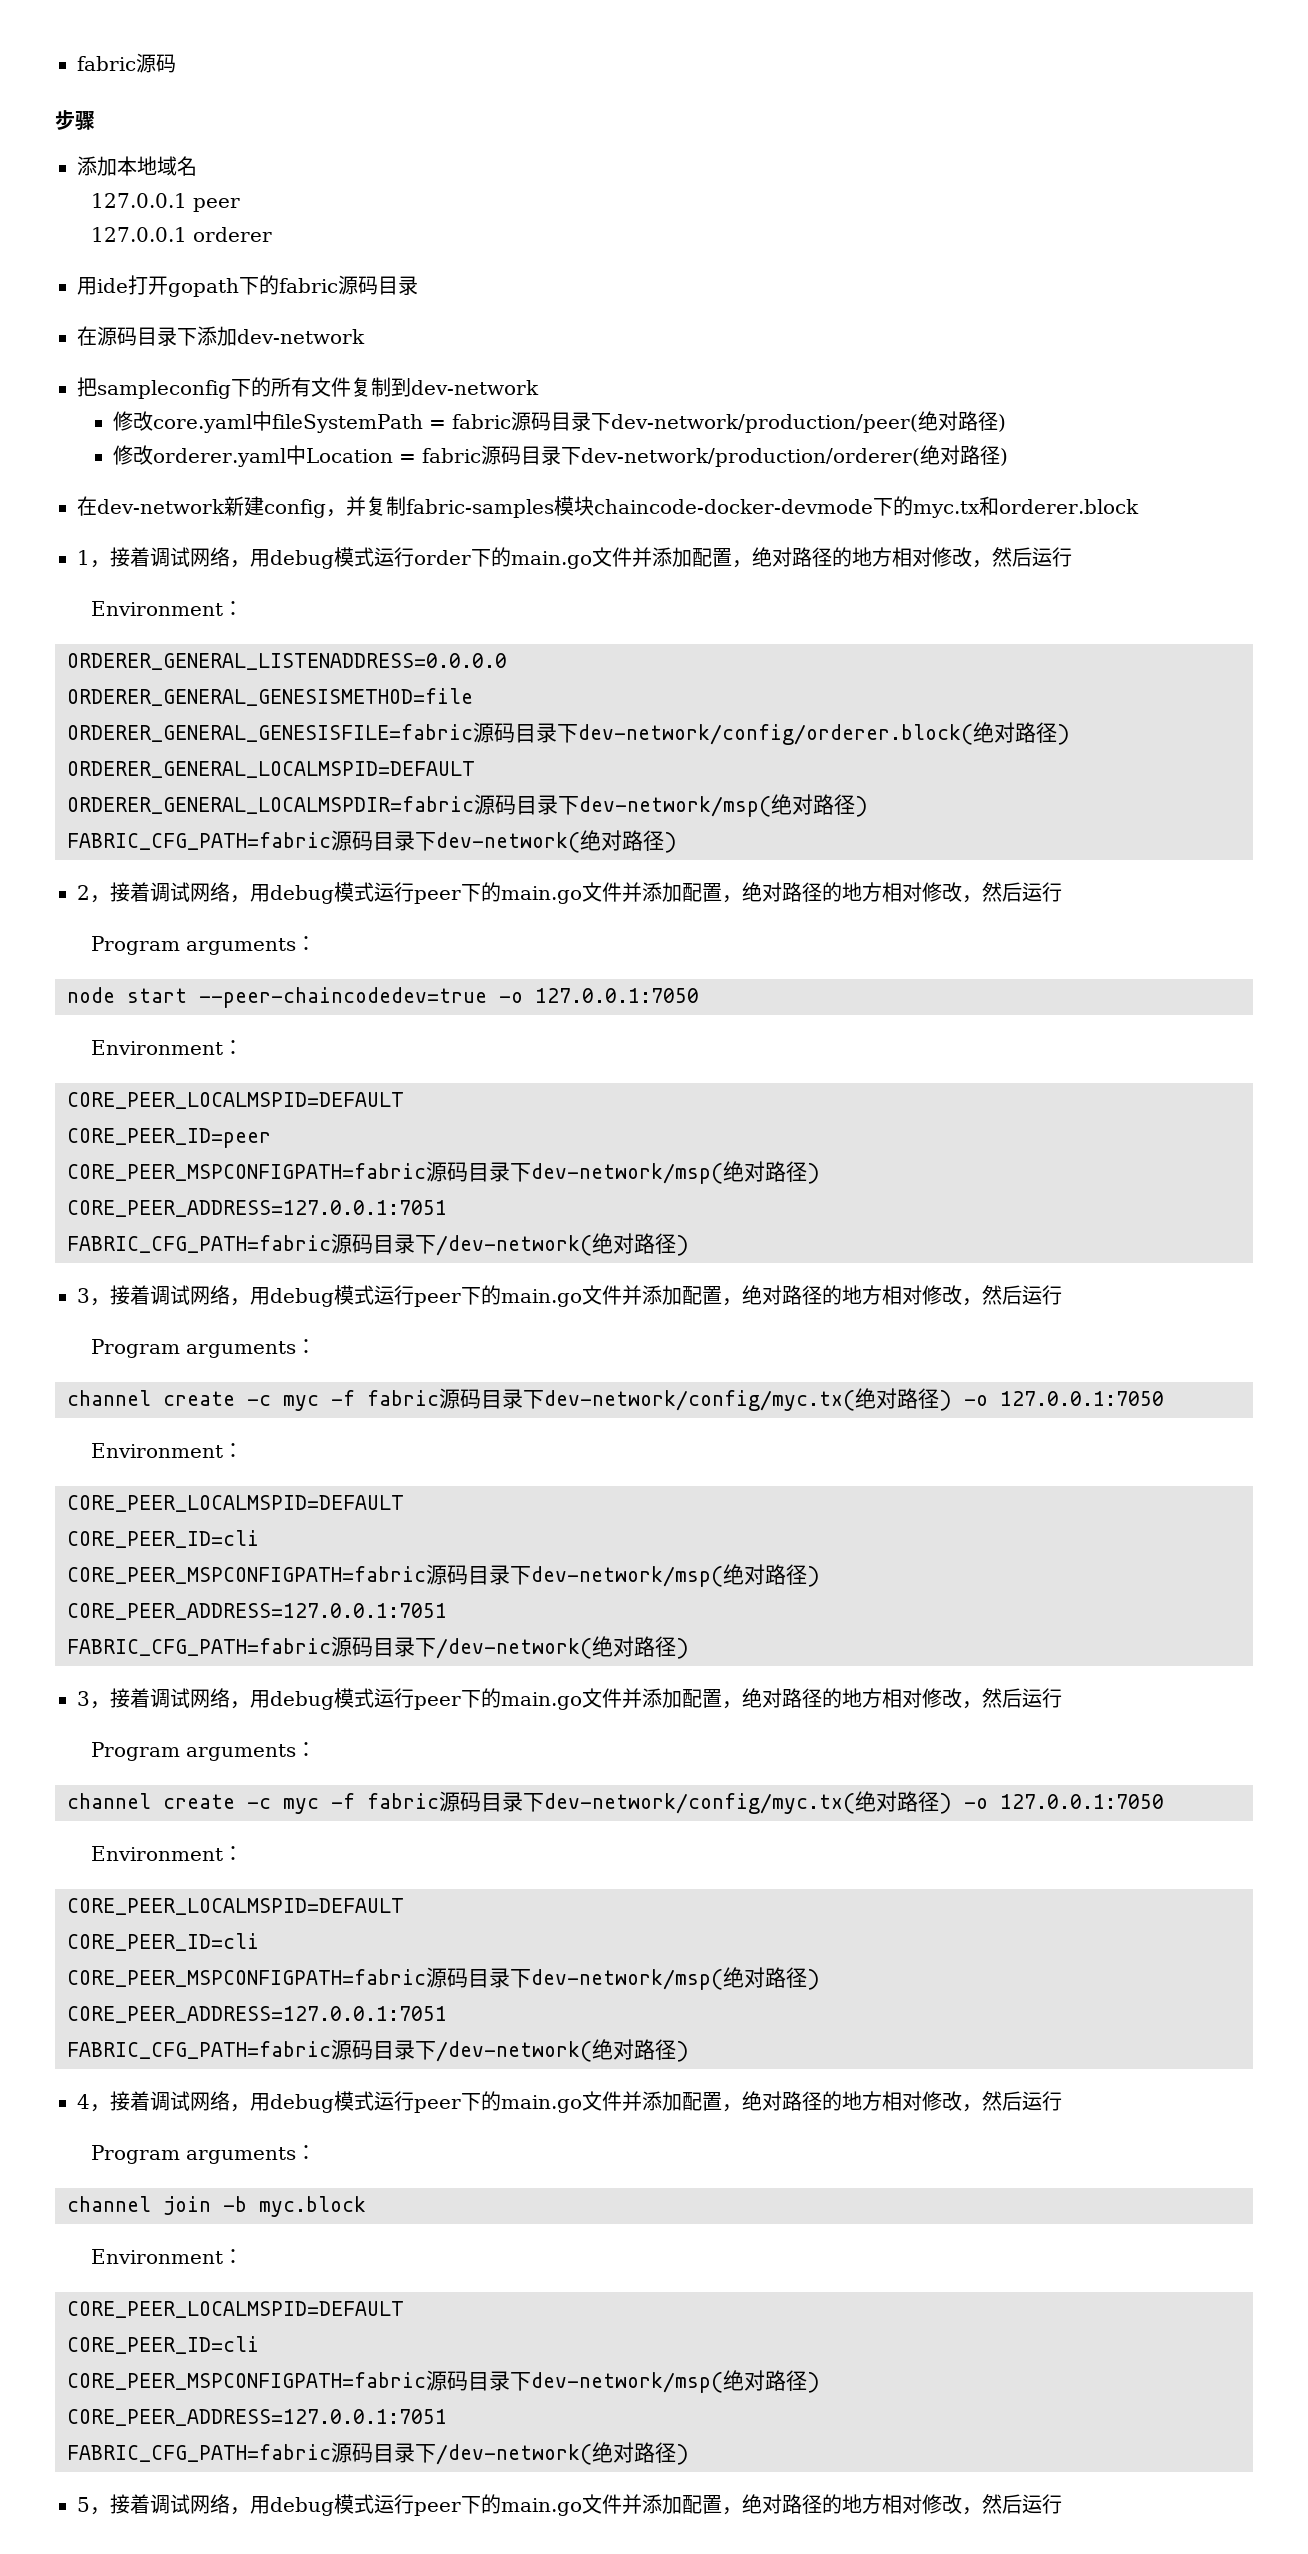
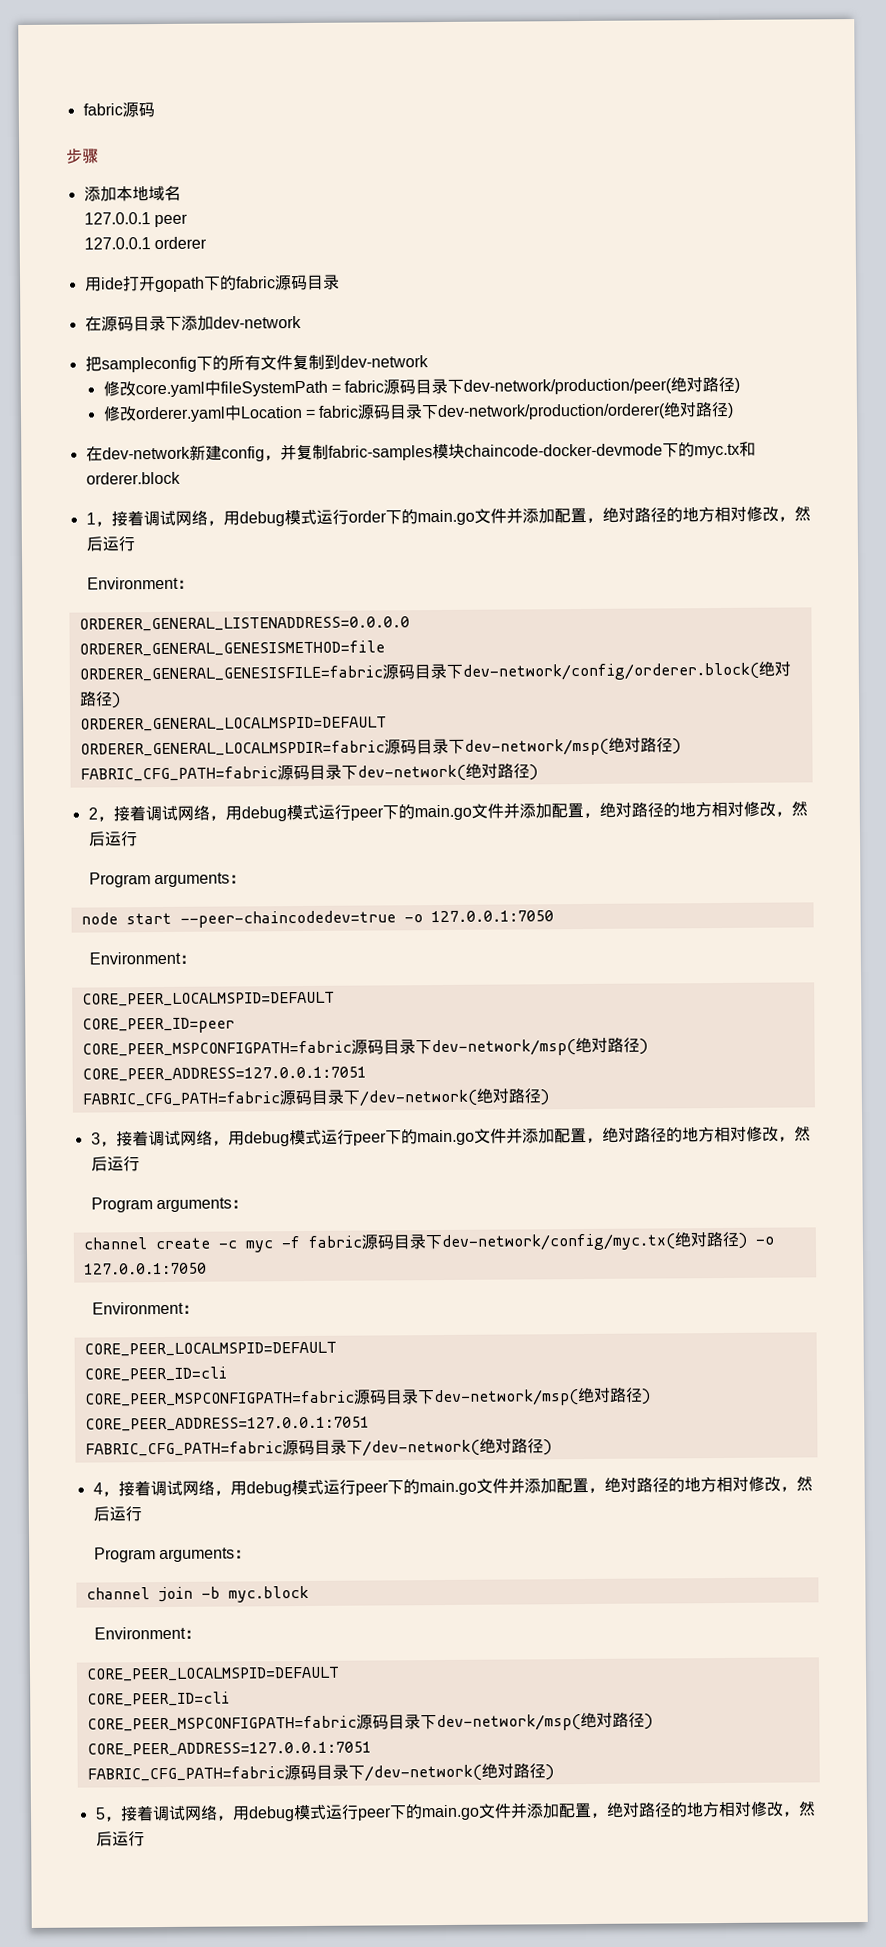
[77,1688,1062,1710] [90,1742,316,1761] [67,1791,1164,1814] [90,1846,243,1861] [67,1898,404,1915] [67,1933,259,1951] [67,1967,820,1990] [67,2006,447,2023] [67,2039,689,2062] // 3，接着调试网络，用debug模式运行peer下的main.go文件并添加配置，绝对路径的地方相对修改，然后运行 // Program arguments： // channel create -c myc -f fabric源码目录下dev-network/config/myc.tx(绝对路径) -o 127.0.0.1:7050 // Environment： // CORE_PEER_LOCALMSPID=DEFAULT // CORE_PEER_ID=cli // CORE_PEER_MSPCONFIGPATH=fabric源码目录下dev-network/msp(绝对路径) // CORE_PEER_ADDRESS=127.0.0.1:7051 // FABRIC_CFG_PATH=fabric源码目录下/dev-network(绝对路径) -> (552, 1447) none

